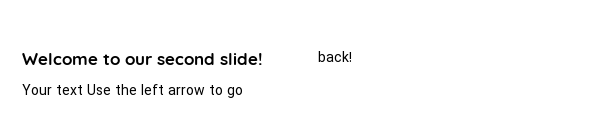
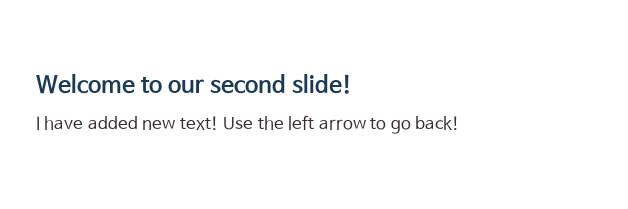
[22,84,83,95] Your text -> [36,116,219,130] I have added new text!

